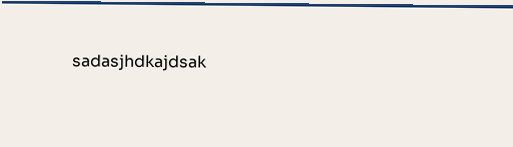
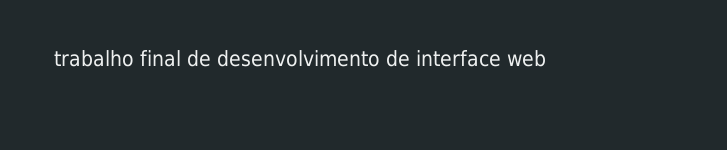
[72,54,208,72] sadasjhdkajdsak -> [54,50,546,67] trabalho final de desenvolvimento de interface web

